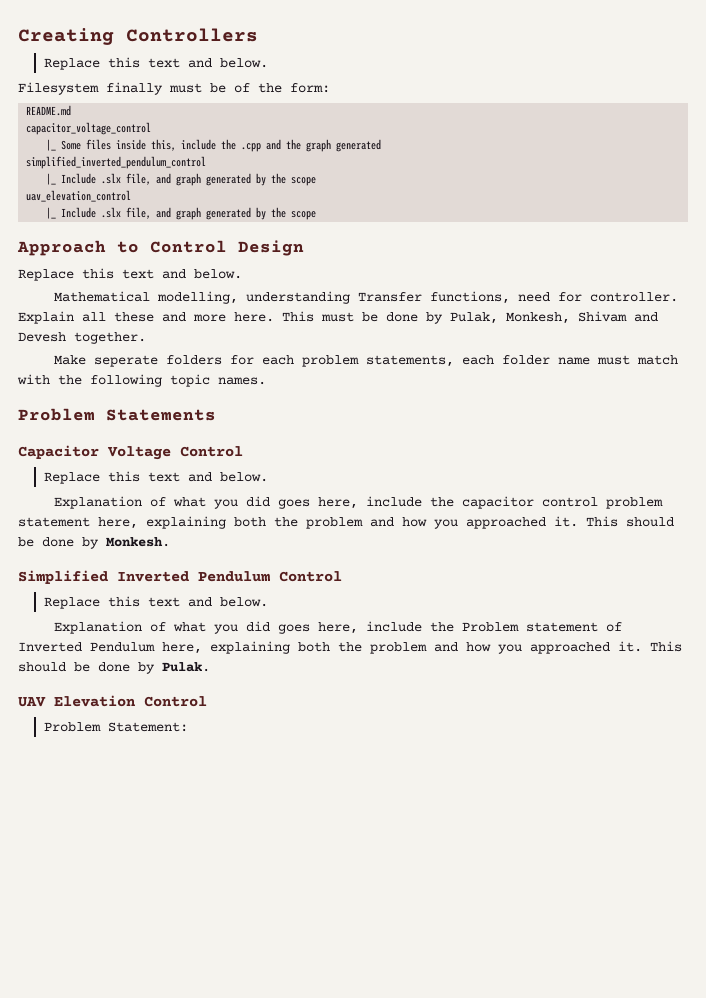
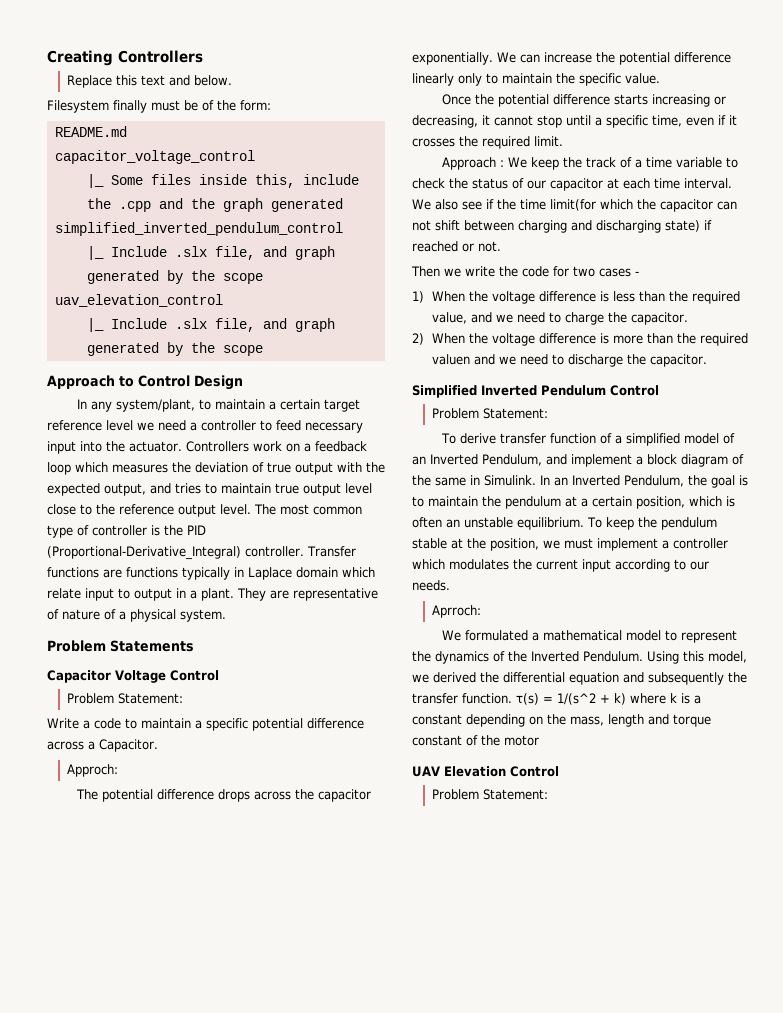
[18,268,242,281] [54,291,679,304] [18,311,658,324] [18,332,146,344] [54,355,679,367] [17,374,266,387] Replace this text and below. // Mathematical modelling, understanding Transfer functions, need for controller. Explain all these and more here. This must be done by Pulak, Monkesh, Shivam and Devesh together. // Make seperate folders for each problem statements, each folder name must match with the following topic names. -> [77,399,361,412] [47,420,363,433] [47,441,367,454] [47,462,385,475] [47,483,372,496] [47,504,362,517] [47,525,206,538] [47,546,356,560] [47,567,375,580] [47,588,378,601] [47,609,226,622] In any system/plant, to maintain a certain target reference level we need a controller to feed necessary input into the actuator. Controllers work on a feedback loop which measures the deviation of true output with the expected output, and tries to maintain true output level close to the reference output level. The most common type of controller is the PID (Proportional-Derivative_Integral) controller. Transfer functions are functions typically in Laplace domain which relate input to output in a plant. They are representative of nature of a physical system.
[43,471,268,484] [54,496,664,509] [18,516,674,529] [18,537,170,549] [18,570,342,584] [43,596,268,609] [54,621,623,634] [18,641,682,654] [18,662,210,674] Replace this text and below. // Explanation of what you did goes here, include the capacitor control problem statement here, explaining both the problem and how you approached it. This should be done by Monkesh. // Simplified Inverted Pendulum Control // Replace this text and below. // Explanation of what you did goes here, include the Problem statement of Inverted Pendulum here, explaining both the problem and how you approached it. This should be done by Pulak. -> [67,693,184,704] [47,718,364,731] [47,739,158,752] [67,764,119,777] [76,789,372,802] [412,52,731,65] [412,73,660,86] [442,94,727,107] [412,115,737,128] [412,136,563,149] [442,157,739,170] [412,178,732,191] [412,199,737,212] [412,220,712,233] [412,241,501,252] [411,266,639,277] [412,291,741,304] [432,312,689,325] [412,333,749,346] [432,354,708,367] [412,385,659,398] [432,408,549,419] [441,433,736,446] [412,454,744,467] [412,475,748,488] [412,496,735,509] [412,517,717,530] [412,538,728,551] [412,559,709,572] [412,580,450,591] [432,605,482,618] [442,630,738,643] [412,651,747,664] [412,672,747,685] [412,693,701,705] [412,714,711,727] [412,735,539,746] Problem Statement: // Write a code to maintain a specific potential difference across a Capacitor. // Approch: // The potential difference drops across the capacitor exponentially. We can increase the potential difference linearly only to maintain the specific value. // Once the potential difference starts increasing or decreasing, it cannot stop until a specific time, even if it crosses the required limit. // Approach : We keep the track of a time variable to check the status of our capacitor at each time interval. We also see if the time limit(for which the capacitor can not shift between charging and discharging state) if reached or not. // Then we write the code for two cases - // 1) When the voltage difference is less than the required value, and we need to charge the capacitor. // 2) When the voltage difference is more than the required valuen and we need to discharge the capacitor. // Simplified Inverted Pendulum Control // Problem Statement: // To derive transfer function of a simplified model of an Inverted Pendulum, and implement a block diagram of the same in Simulink. In an Inverted Pendulum, the goal is to maintain the pendulum at a certain position, which is often an unstable equilibrium. To keep the pendulum stable at the position, we must implement a controller which modulates the current input according to our needs. // Aprroch: // We formulated a mathematical model to represent the dynamics of the Inverted Pendulum. Using this model, we derived the differential equation and subsequently the transfer function. τ(s) = 1/(s^2 + k) where k is a constant depending on the mass, length and torque constant of the motor

